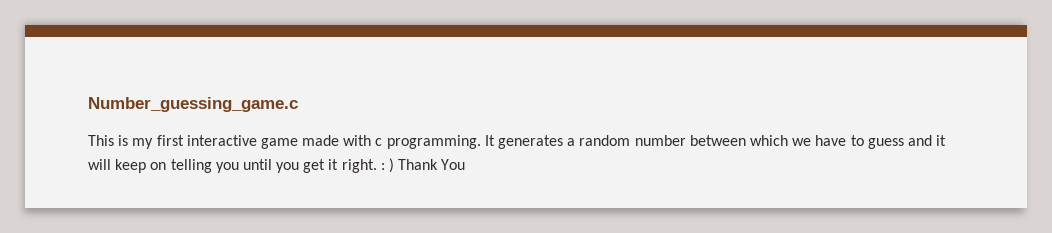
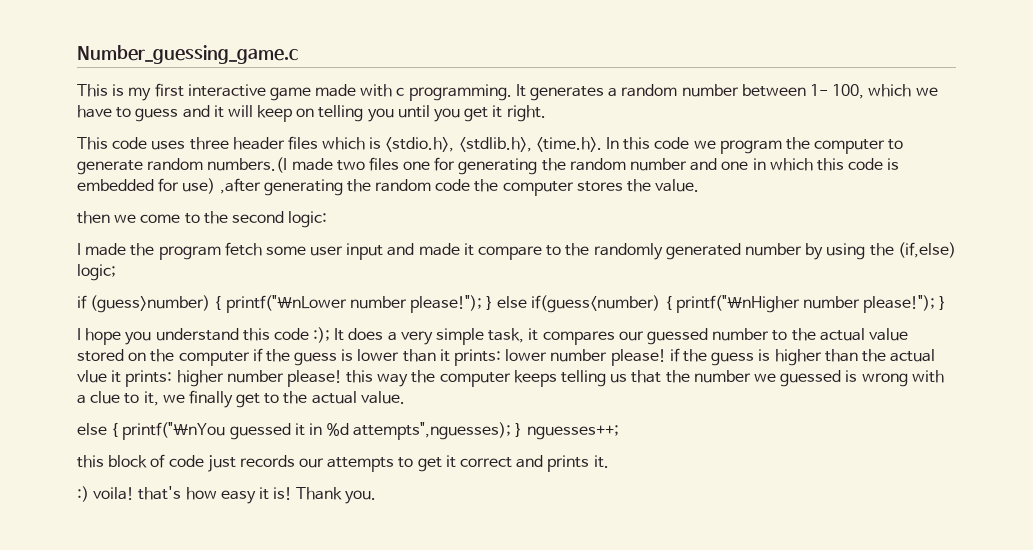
(746, 140) none -> [809,84,865,99] 1- 100,
[380,158,466,173] : ) Thank You -> [77,136,904,154] [77,157,900,175] [77,178,700,196] [77,211,328,228] [77,242,956,260] [77,264,116,281] [77,295,947,313] [77,327,908,345] [77,348,936,366] [77,370,944,387] [77,390,405,408] [77,422,619,440] [77,454,609,472] [77,486,377,504] // This code uses three header files which is <stdio.h>, <stdlib.h>, <time.h>. In this code we program the computer to generate random numbers.(I made two files one for generating the random number and one in which this code is embedded for use) ,after generating the random code the computer stores the value. // then we come to the second logic: // I made the program fetch some user input and made it compare to the randomly generated number by using the (if,else) logic; // if (guess>number) { printf("\nLower number please!"); } else if(guess<number) { printf("\nHigher number please!"); } // I hope you understand this code :); It does a very simple task, it compares our guessed number to the actual value stored on the computer if the guess is lower than it prints: lower number please! if the guess is higher than the actual vlue it prints: higher number please! this way the computer keeps telling us that the number we guessed is wrong with a clue to it, we finally get to the actual value. // else { printf("\nYou guessed it in %d attempts",nguesses); } nguesses++; // this block of code just records our attempts to get it correct and prints it. // :) voila! that's how easy it is! Thank you.

